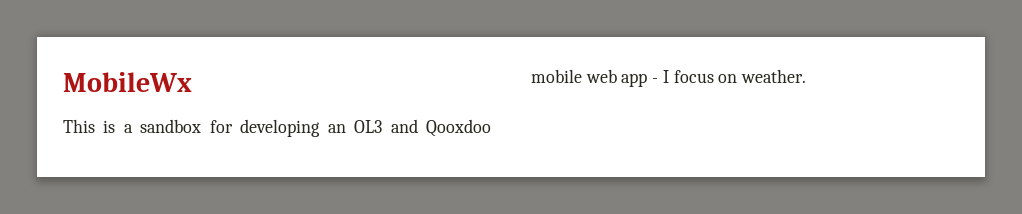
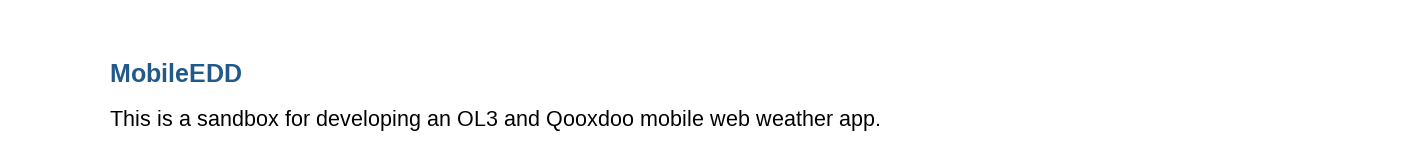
[63,72,192,92] MobileWx -> [110,63,242,82] MobileEDD
[621,69,807,87] app - I focus on weather. -> [755,110,881,131] weather app.

